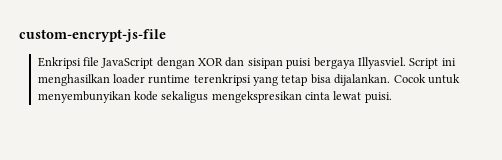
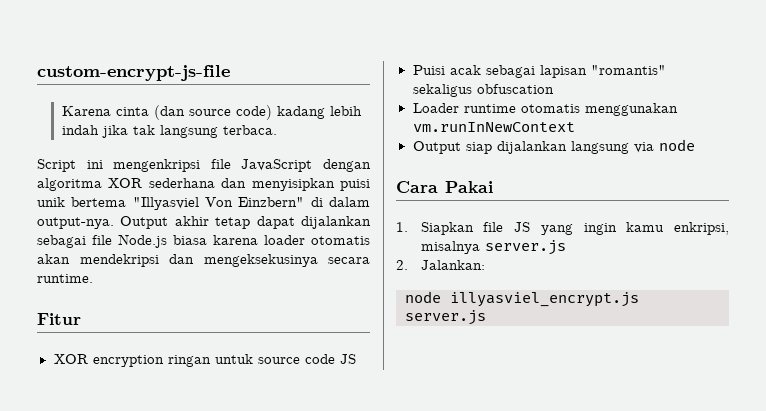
[37,57,456,69] [37,74,460,86] [37,91,392,103] Enkripsi file JavaScript dengan XOR dan sisipan puisi bergaya Illyasviel. Script ini menghasilkan loader runtime terenkripsi yang tetap bisa dijalankan. Cocok untuk menyembunyikan kode sekaligus mengekspresikan cinta lewat puisi. -> [61,105,362,120] [61,125,277,138] [37,159,371,172] [37,178,370,191] [37,197,370,210] [37,216,371,229] [37,234,370,248] [37,254,370,267] [37,274,93,283] [37,313,81,325] [53,354,356,367] [412,65,666,78] [412,84,554,97] [412,103,678,116] [412,122,575,132] [412,139,695,154] [396,181,493,193] [396,222,729,235] [420,240,566,255] [396,260,485,270] [405,291,639,307] [405,310,486,325] Karena cinta (dan source code) kadang lebih indah jika tak langsung terbaca. // Script ini mengenkripsi file JavaScript dengan algoritma XOR sederhana dan menyisipkan puisi unik bertema "Illyasviel Von Einzbern" di dalam output-nya. Output akhir tetap dapat dijalankan sebagai file Node.js biasa karena loader otomatis akan mendekripsi dan mengeksekusinya secara runtime. // Fitur // XOR encryption ringan untuk source code JS // Puisi acak sebagai lapisan "romantis" sekaligus obfuscation // Loader runtime otomatis menggunakan vm.runInNewContext // Output siap dijalankan langsung via node // Cara Pakai // 1. Siapkan file JS yang ingin kamu enkripsi, misalnya server.js // 2. Jalankan: // node illyasviel_encrypt.js server.js

